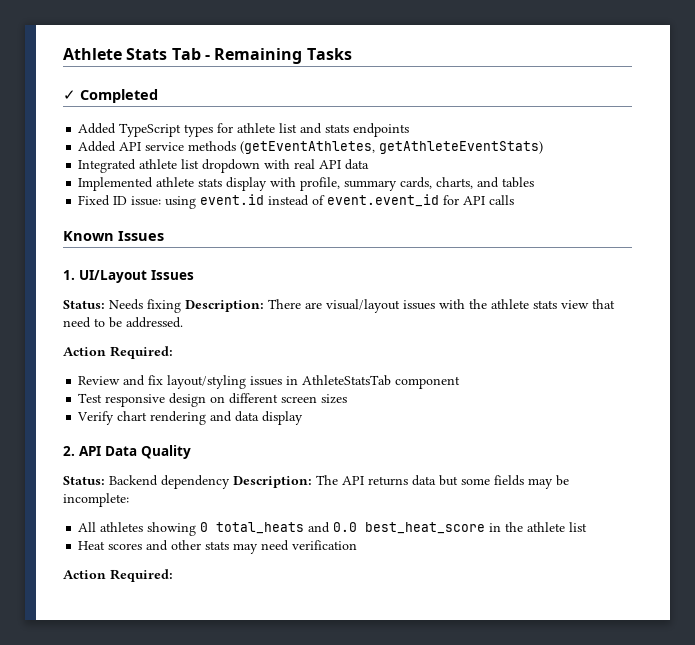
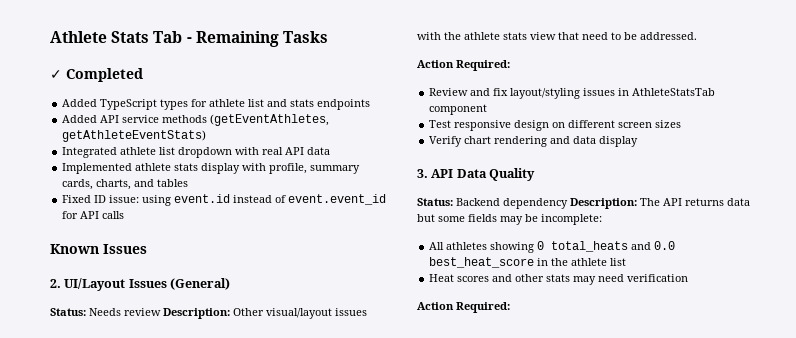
[63,270,75,280] 1. -> [50,279,61,288] 2.
(194, 275) none -> [170,278,231,290] (General)
[147,299,322,313] fixing Description: There are -> [124,308,264,319] review Description: Other
[63,446,75,456] 2. -> [417,169,428,178] 3.

